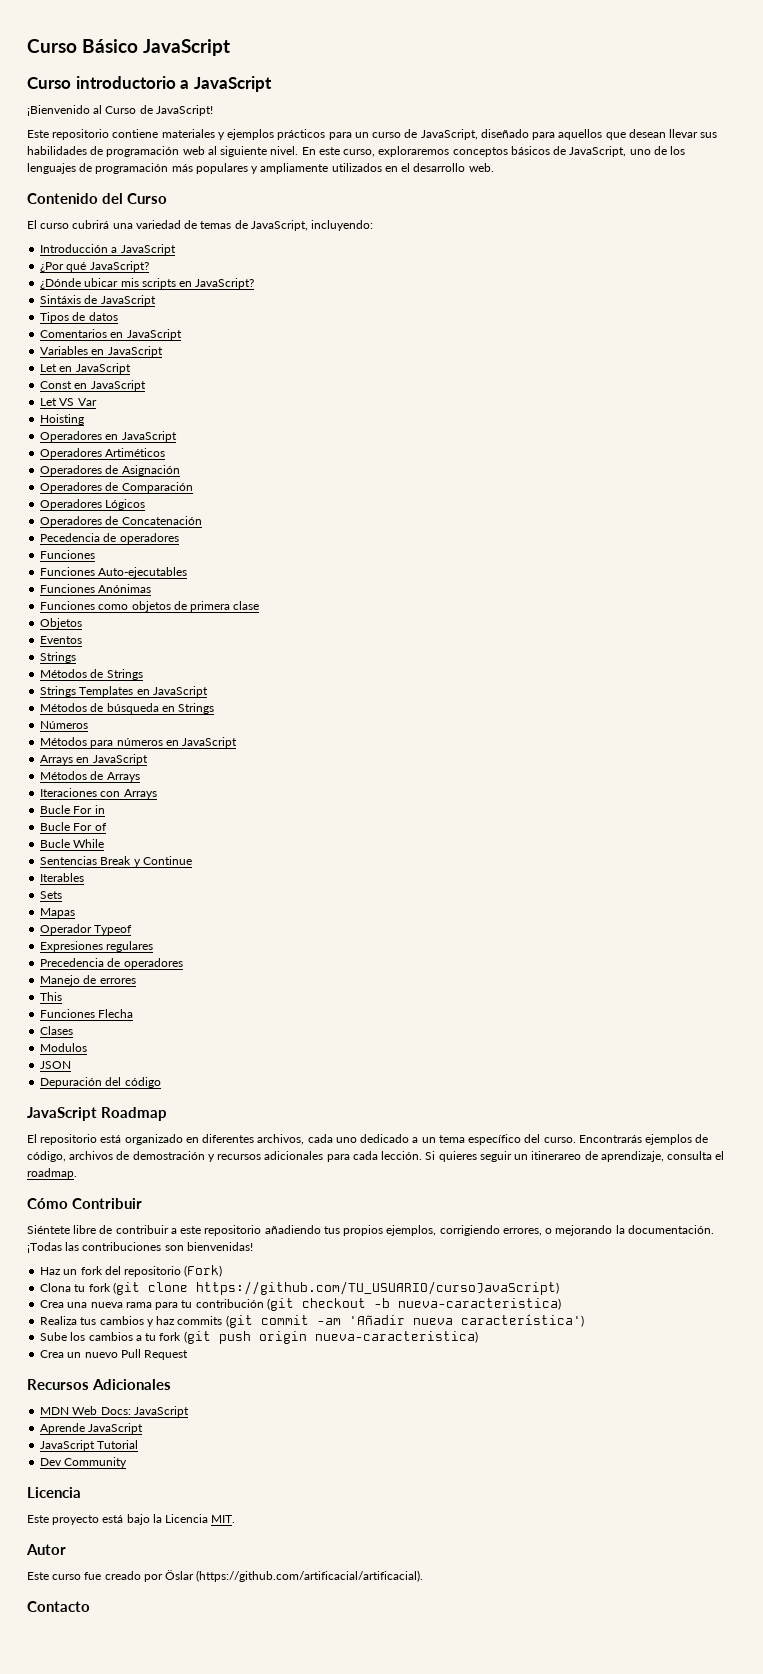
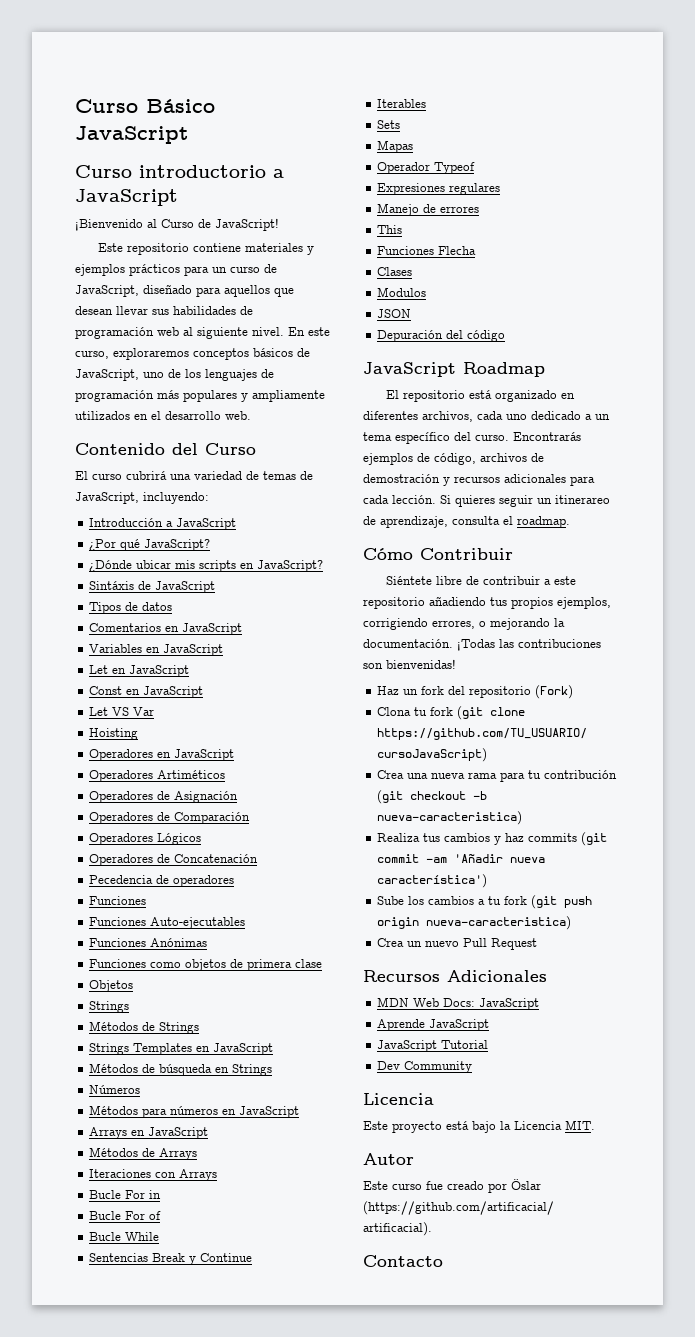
[40,636,83,644] // Eventos -> (134, 986) none
[40,958,183,969] // Precedencia de operadores -> (501, 189) none

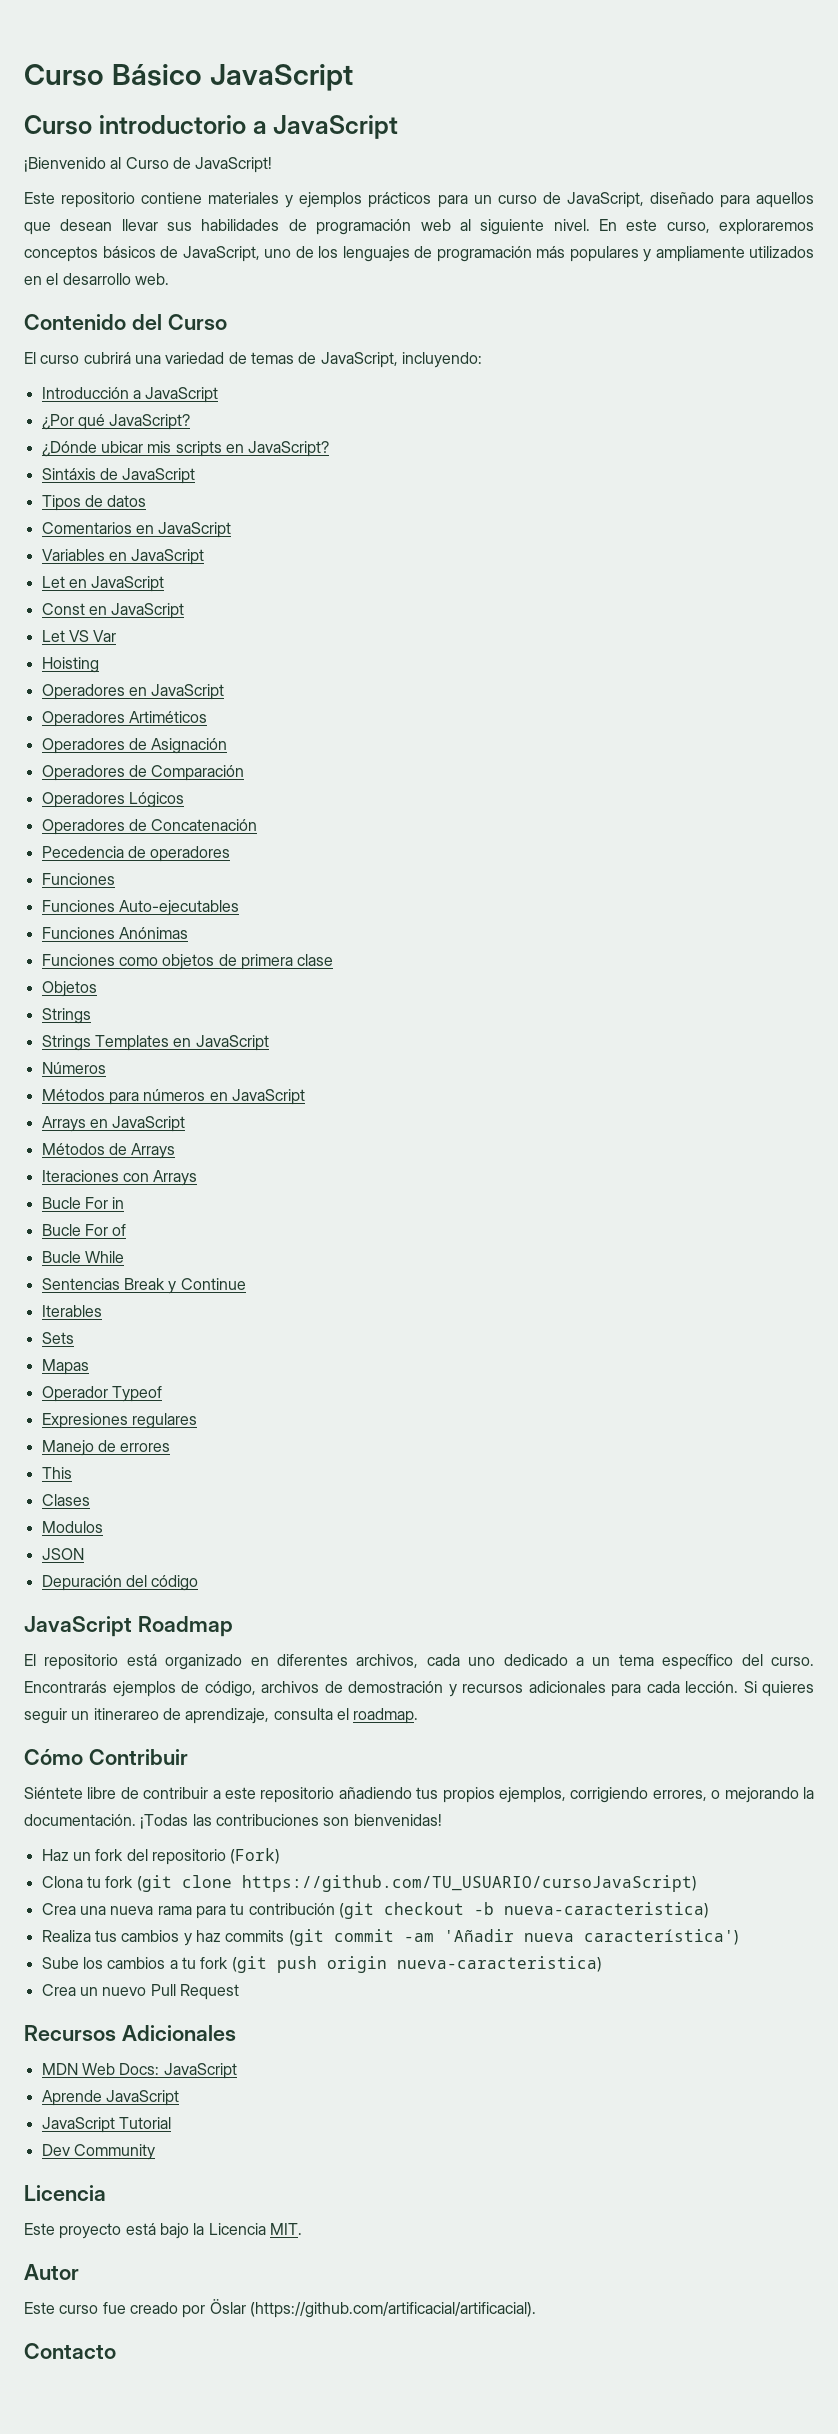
[89,1021,200,1034] // Métodos de Strings -> (91, 1016) none
[89,1063,273,1076] // Métodos de búsqueda en Strings -> (269, 1043) none
[377,246,477,255] // Funciones Flecha -> (72, 1473) none

